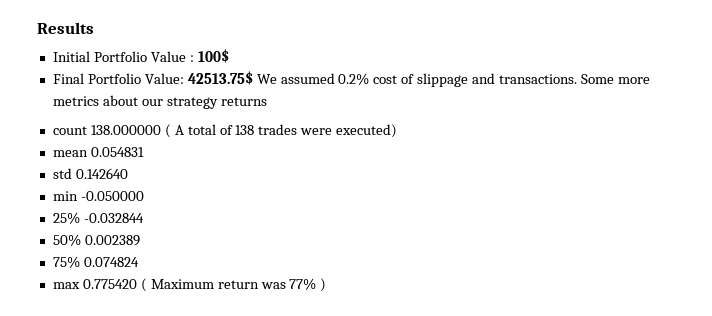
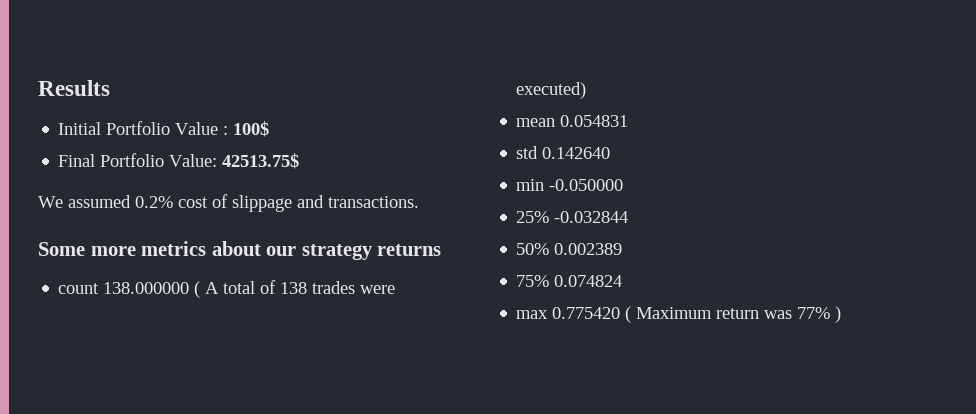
(253, 78) none -> (300, 161) //
(578, 79) none -> (419, 202) //

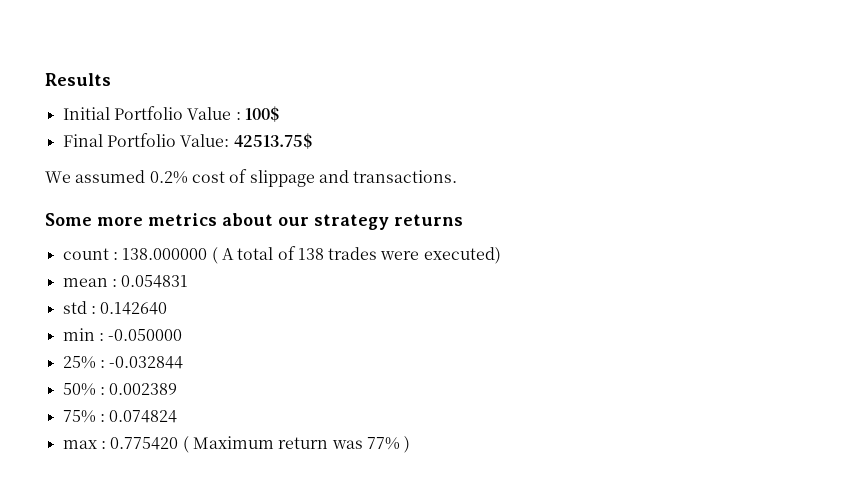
(100, 288) none -> [112,252,118,260] :
(556, 122) none -> [111,279,117,287] :
(539, 152) none -> [90,306,96,314] :
(545, 185) none -> [98,333,104,341] :
(550, 217) none -> [99,360,105,368] :
(550, 249) none -> [99,387,105,395] :
(550, 281) none -> [99,414,105,422] :
(549, 314) none -> [100,441,106,449] :

